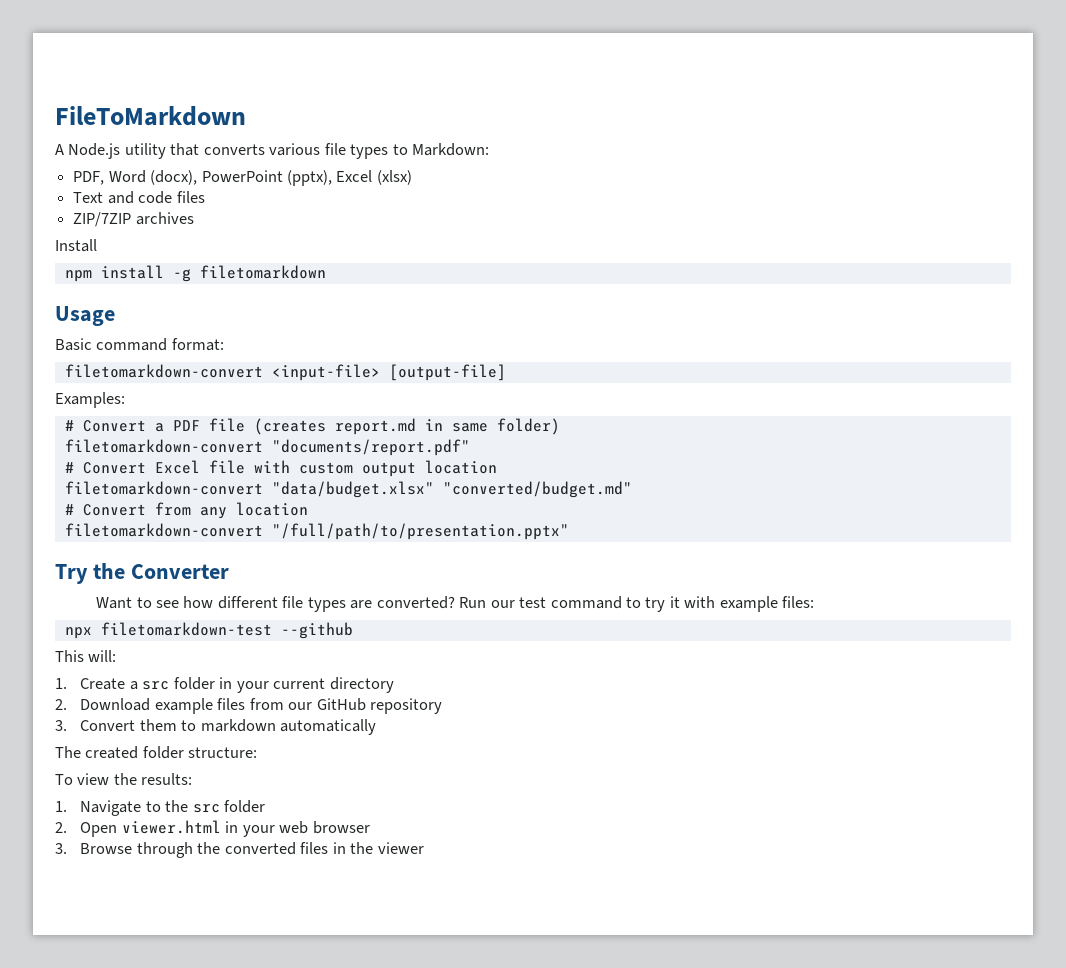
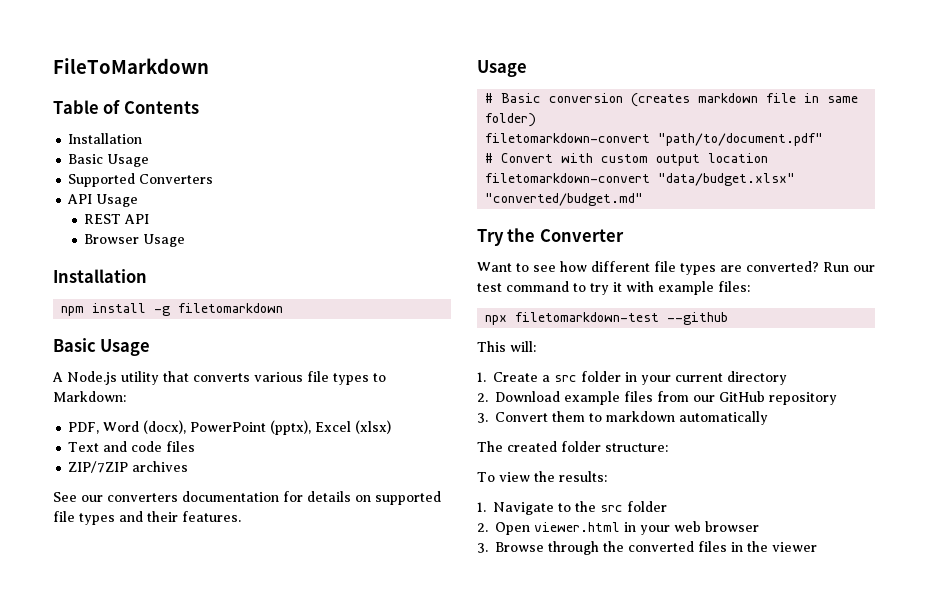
(246, 116) none -> [53,100,199,114] [68,133,143,144] [68,154,150,167] [68,173,214,187] [67,194,139,207] [84,214,150,224] [84,234,186,247] [53,269,147,283] [61,303,284,316] [53,338,151,356] // Table of Contents // Installation // Basic Usage // Supported Converters // API Usage // REST API // Browser Usage // Installation // npm install -g filetomarkdown // Basic Usage
[55,239,97,252] [64,265,326,282] [55,306,115,326] [55,338,224,351] [64,364,506,381] [55,392,125,408] [64,418,416,435] Install // npm install -g filetomarkdown // Usage // Basic command format: // filetomarkdown-convert <input-file> [output-file] // Examples: // # Convert a PDF file (creates report.md -> [53,491,441,505] [53,511,241,525] [477,60,527,77] [485,93,797,107] See our converters documentation for details on supported file types and their features. // Usage // # Basic conversion (creates markdown file
[271,439,470,456] [64,460,245,474] "documents/report.pdf" // # Convert Excel file -> [658,133,824,146] [485,153,554,163] "path/to/document.pdf" // # Convert
[64,502,308,519] [64,523,569,540] // # Convert from any location // filetomarkdown-convert "/full/path/to/presentation.pptx" -> (644, 199) none

